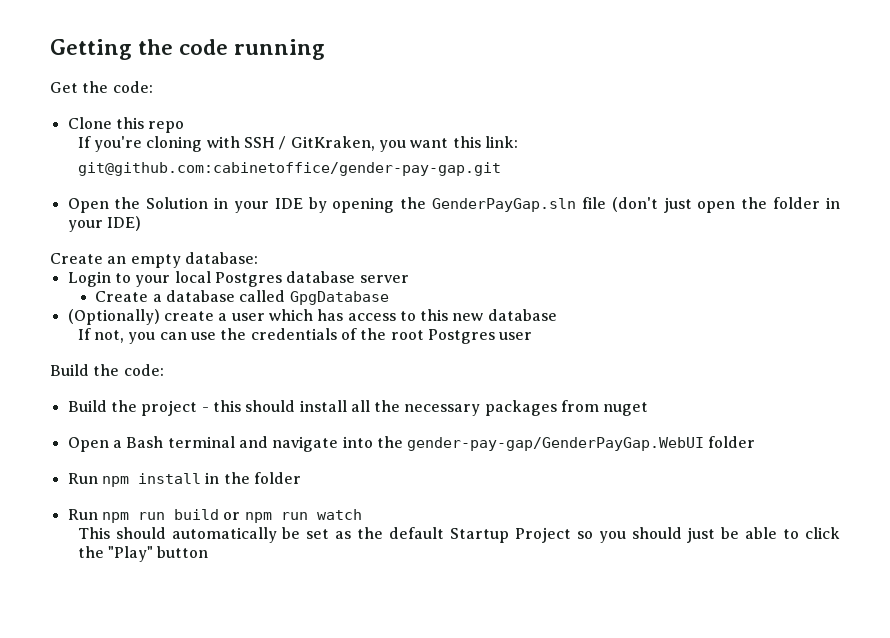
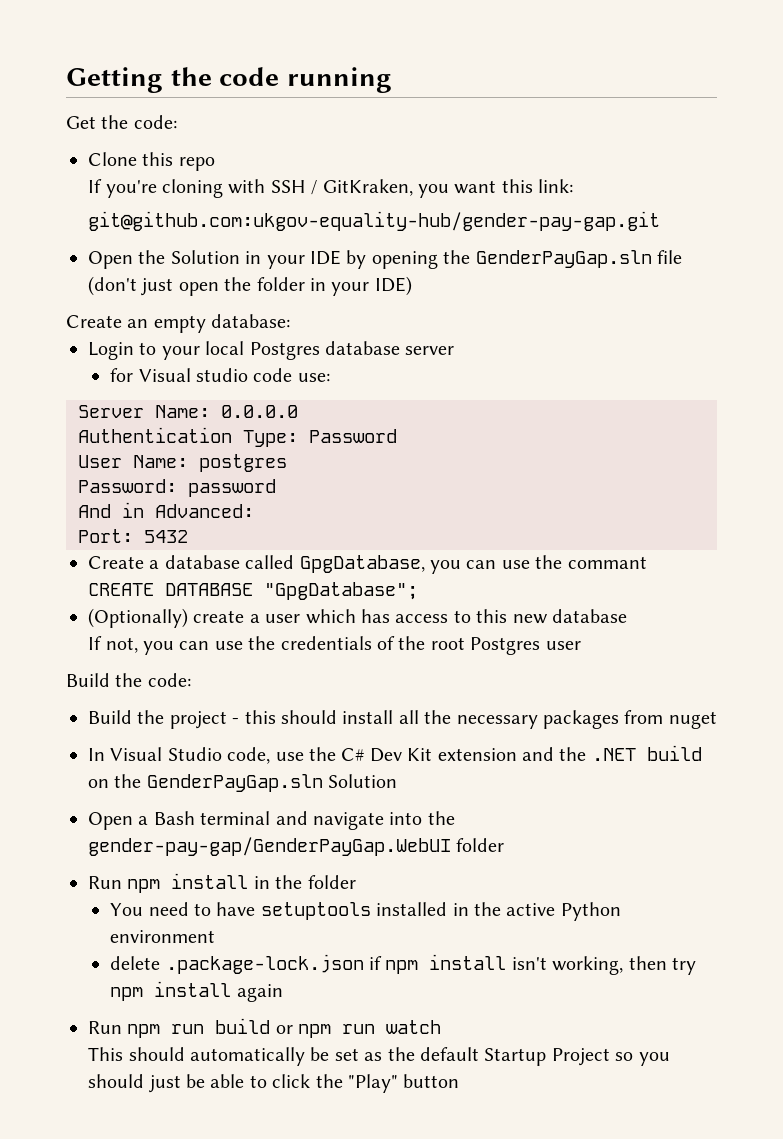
[77,162,501,176] git@github.com:cabinetoffice/gender-pay-gap.git -> [88,211,661,231] git@github.com:ukgov-equality-hub/gender-pay-gap.git
[95,290,389,305] Create a database called GpgDatabase -> [110,368,330,382] [78,405,298,418] [78,427,397,447] [78,454,287,472] [78,479,276,497] [78,502,254,518] [78,529,188,543] [88,555,647,574] [88,582,418,600] for Visual studio code use: // Server Name: 0.0.0.0 // Authentication Type: Password // User Name: postgres // Password: password // And in Advanced: // Port: 5432 // Create a database called GpgDatabase, you can use the commant CREATE DATABASE "GpgDatabase";
(649, 409) none -> [88,745,702,764] [88,774,398,792] // In Visual Studio code, use the C# Dev Kit extension and the .NET build on the GenderPayGap.sln Solution
(301, 478) none -> [110,902,621,921] [110,930,216,943] [110,954,697,975] [110,981,283,1002] // You need to have setuptools installed in the active Python environment // delete .package-lock.json if npm install isn't working, then try npm install again

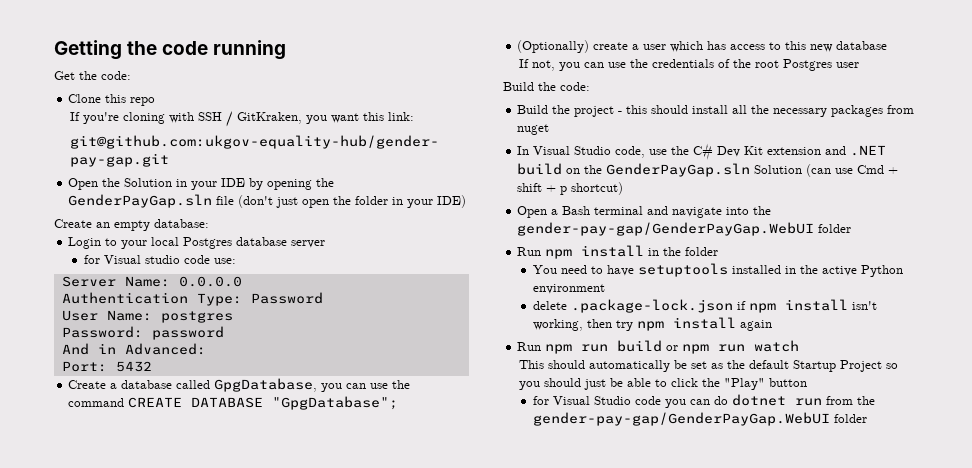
[567,556,647,569] commant -> [68,398,125,407] command
[559,747,587,761] the -> (847, 150) none
(398, 781) none -> [806,164,899,177] [517,182,624,195] (can use Cmd + shift + p shortcut)
(460, 1081) none -> [532,394,875,408] [532,412,867,426] // for Visual Studio code you can do dotnet run from the gender-pay-gap/GenderPayGap.WebUI folder

